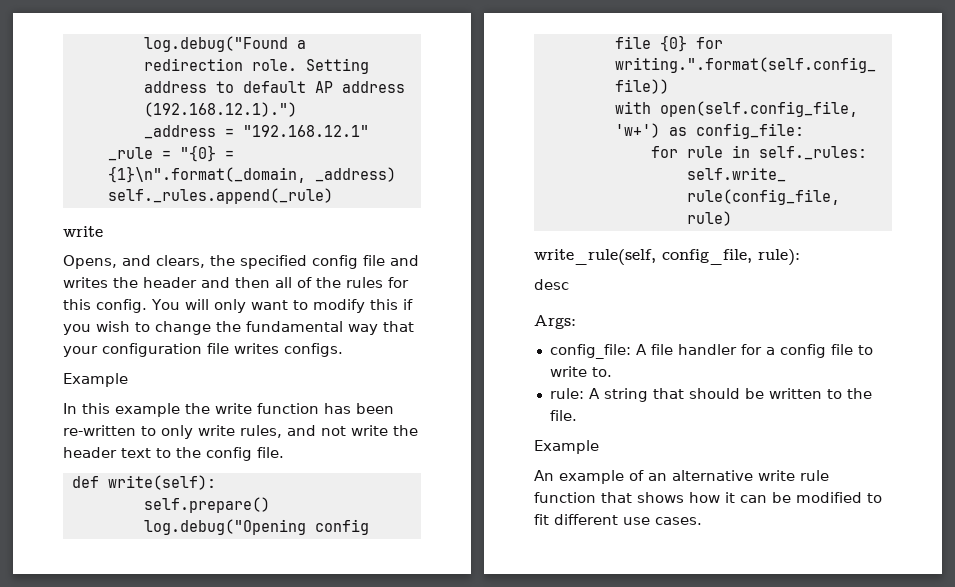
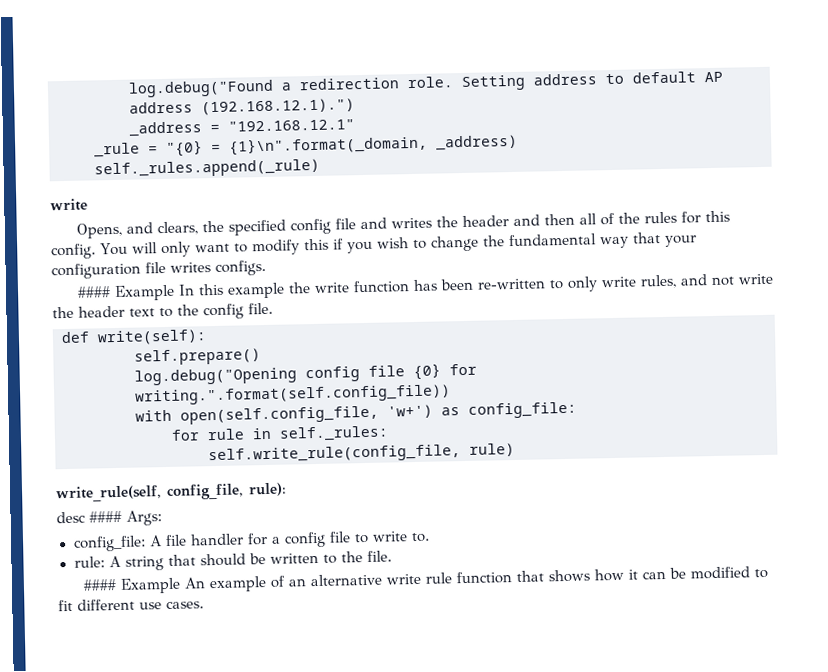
[63,373,128,387] Example // -> [77,284,176,301] #### Example
(569, 284) // -> [89,510,122,523] ####
[534,440,599,454] Example // -> [83,577,182,594] #### Example

